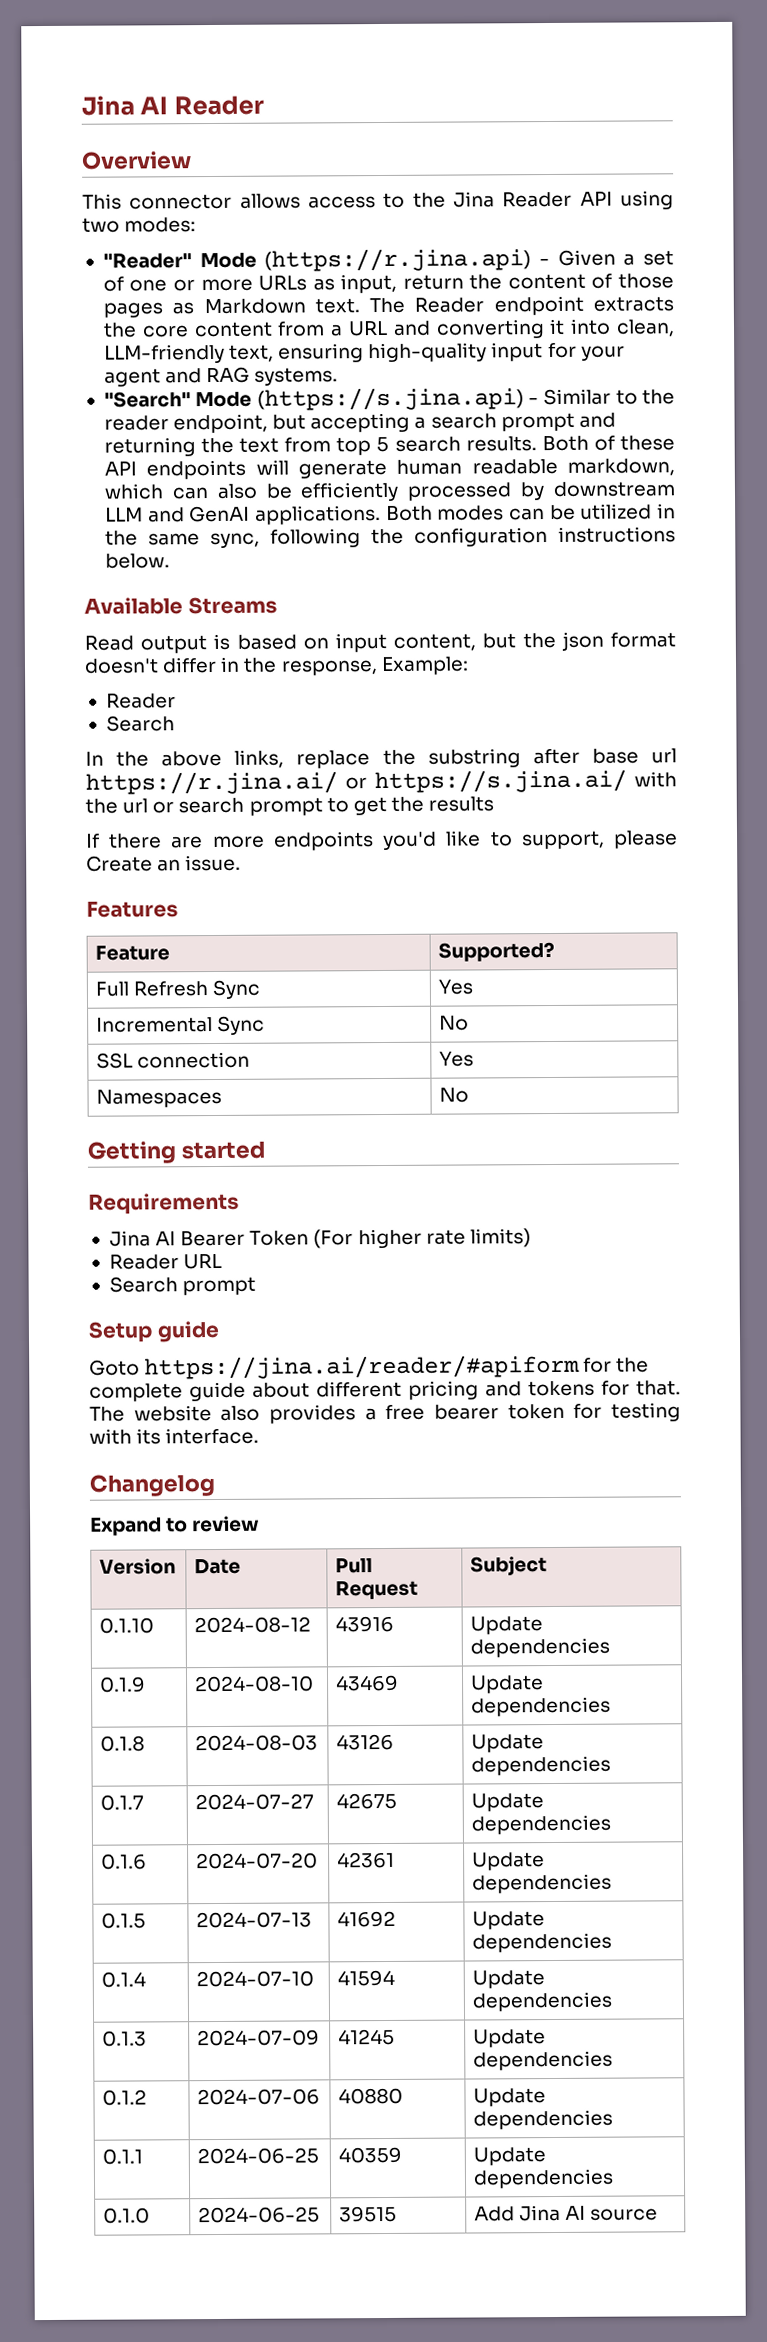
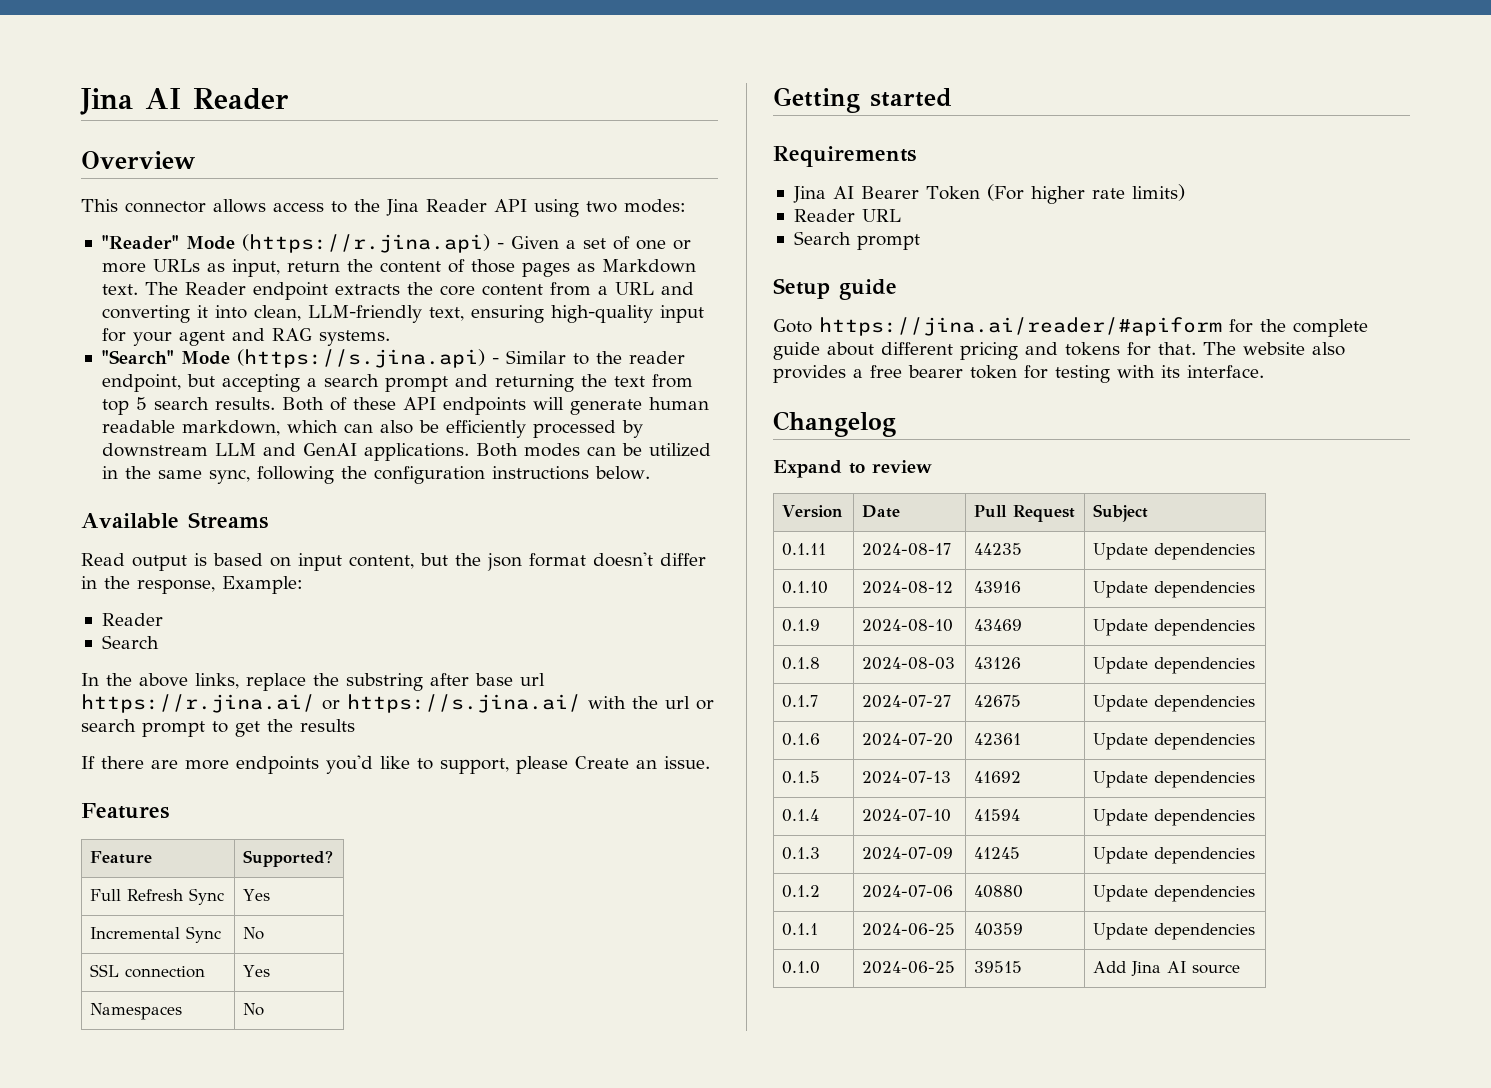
(548, 1566) none -> [782,543,827,556] [862,543,952,556] [974,543,1023,555] [1093,543,1256,560] // 0.1.11 | 2024-08-17 | 44235 | Update dependencies

